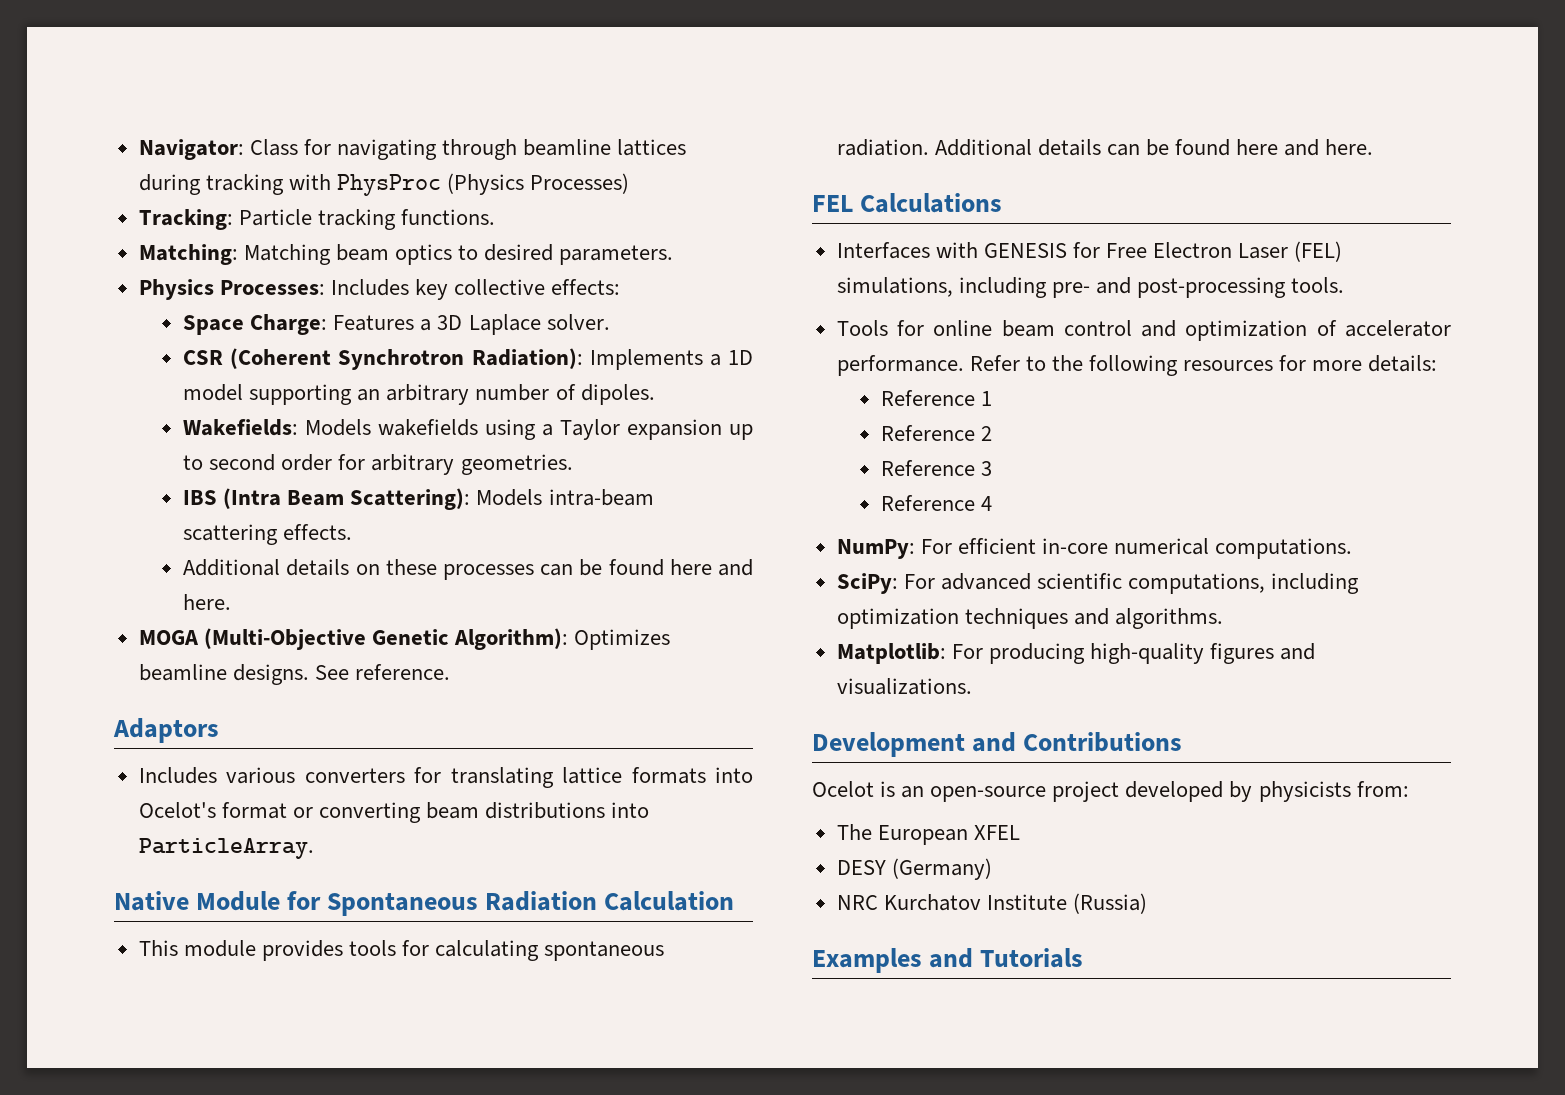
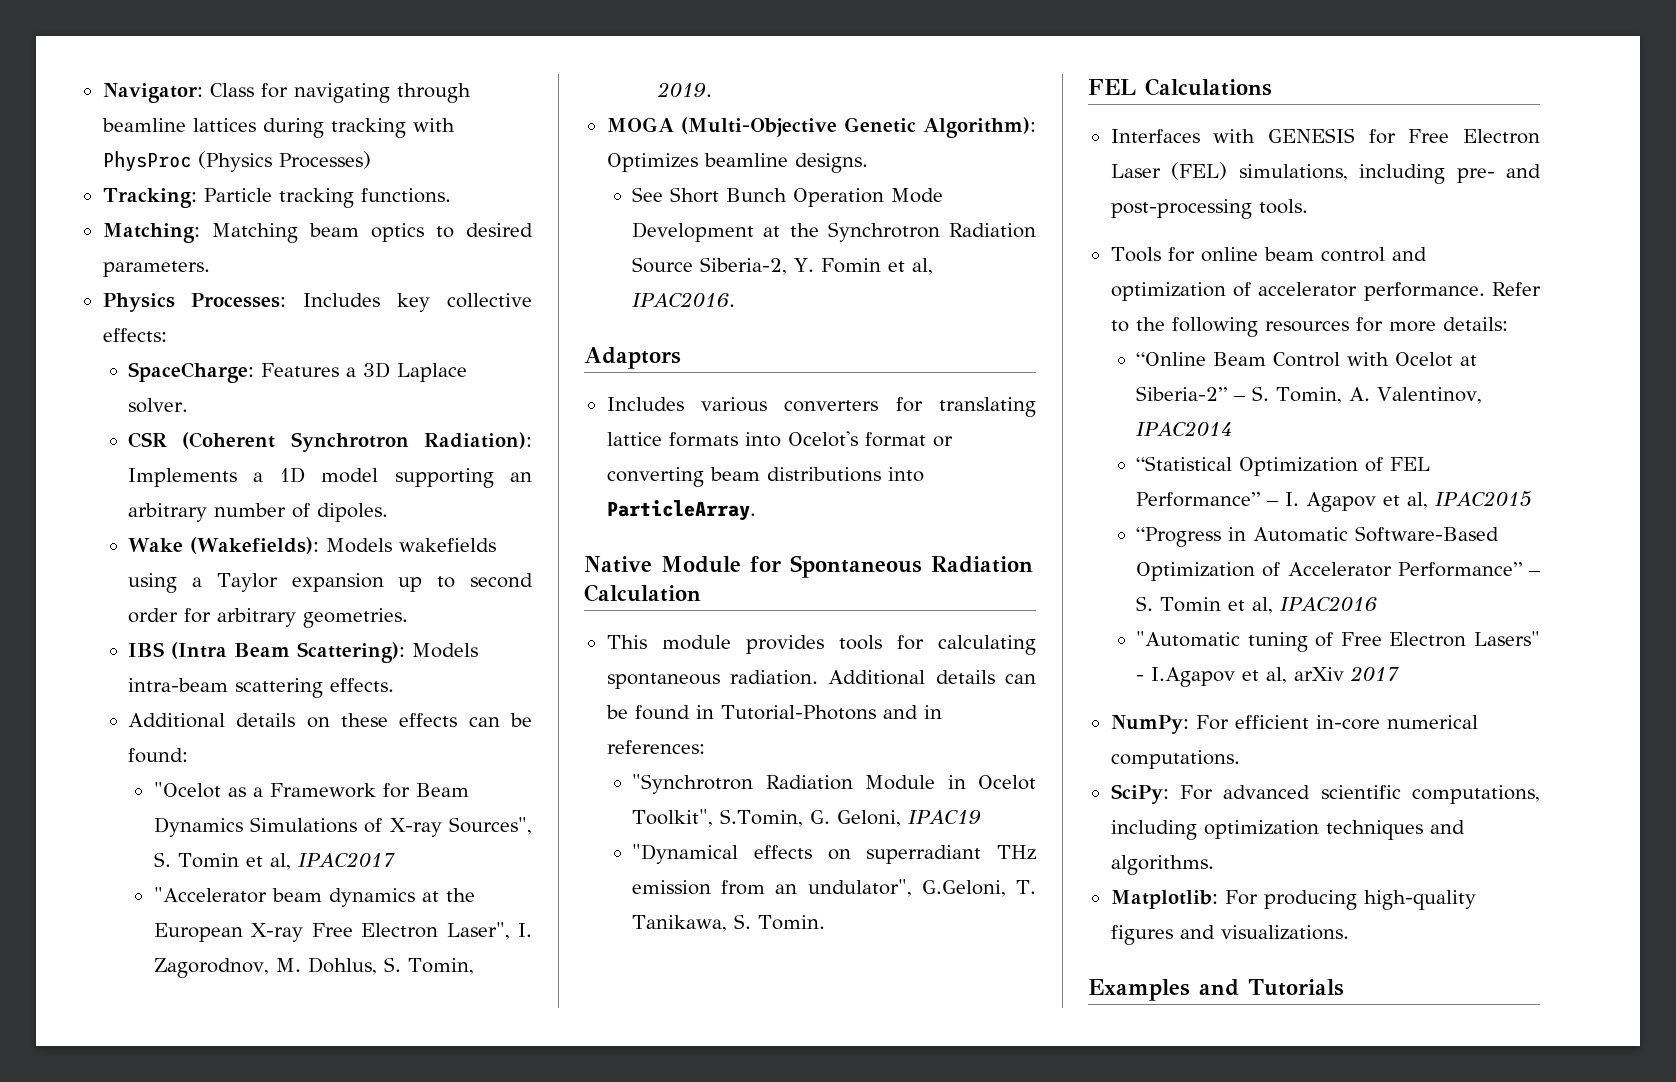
[183,314,328,335] Space Charge: -> [128,362,255,383] SpaceCharge:
[183,419,299,436] Wakefields: -> [128,537,320,554] Wake (Wakefields):
[442,559,753,580] [183,594,232,610] processes can be found here and here. -> [399,713,532,727] [128,748,189,763] [153,782,469,798] [153,817,532,837] [153,852,395,870] [153,887,475,907] [153,922,532,942] [153,957,474,978] [656,82,712,97] effects can be found: // "Ocelot as a Framework for Beam Dynamics Simulations of X-ray Sources", S. Tomin et al, IPAC2017 // "Accelerator beam dynamics at the European X-ray Free Electron Laser", I. Zagorodnov, M. Dohlus, S. Tomin, 2019.
[314,664,450,680] See reference. -> [632,187,944,207] [632,222,1036,242] [632,257,934,275] [632,292,736,307] // See Short Bunch Operation Mode Development at the Synchrotron Radiation Source Siberia-2, Y. Fomin et al, IPAC2016.
[1236,139,1374,156] here and here. -> [695,705,942,720] [606,740,705,754] [632,774,1036,794] [632,809,982,827] [632,844,1036,864] [632,879,1037,897] [632,914,826,932] in Tutorial-Photons and in references: // "Synchrotron Radiation Module in Ocelot Toolkit", S.Tomin, G. Geloni, IPAC19 // "Dynamical effects on superradiant THz emission from an undulator", G.Geloni, T. Tanikawa, S. Tomin.
[881,390,993,406] [881,425,993,441] [881,460,993,476] [881,495,993,511] Reference 1 // Reference 2 // Reference 3 // Reference 4 -> [1136,352,1478,367] [1136,386,1483,404] [1136,421,1234,436] [1136,456,1431,476] [1136,491,1533,512] [1136,526,1500,547] [1136,562,1540,581] [1136,596,1378,614] [1136,631,1540,652] [1136,666,1400,687] “Online Beam Control with Ocelot at Siberia-2” – S. Tomin, A. Valentinov, IPAC2014 // “Statistical Optimization of FEL Performance” – I. Agapov et al, IPAC2015 // “Progress in Automatic Software-Based Optimization of Accelerator Performance” – S. Tomin et al, IPAC2016 // "Automatic tuning of Free Electron Lasers" - I.Agapov et al, arXiv 2017
[812,732,1183,757] [812,781,1409,802] [836,824,1020,845] [836,858,992,880] [836,893,1147,914] // Development and Contributions // Ocelot is an open-source project developed by physicists from: // The European XFEL // DESY (Germany) // NRC Kurchatov Institute (Russia) -> (1349, 932) none

